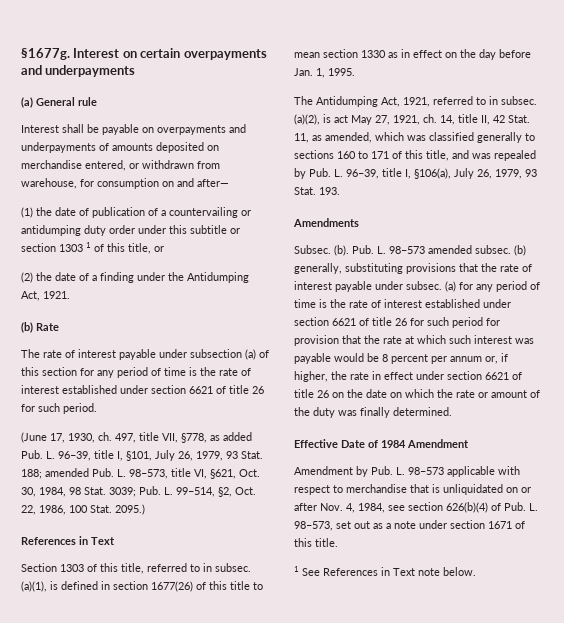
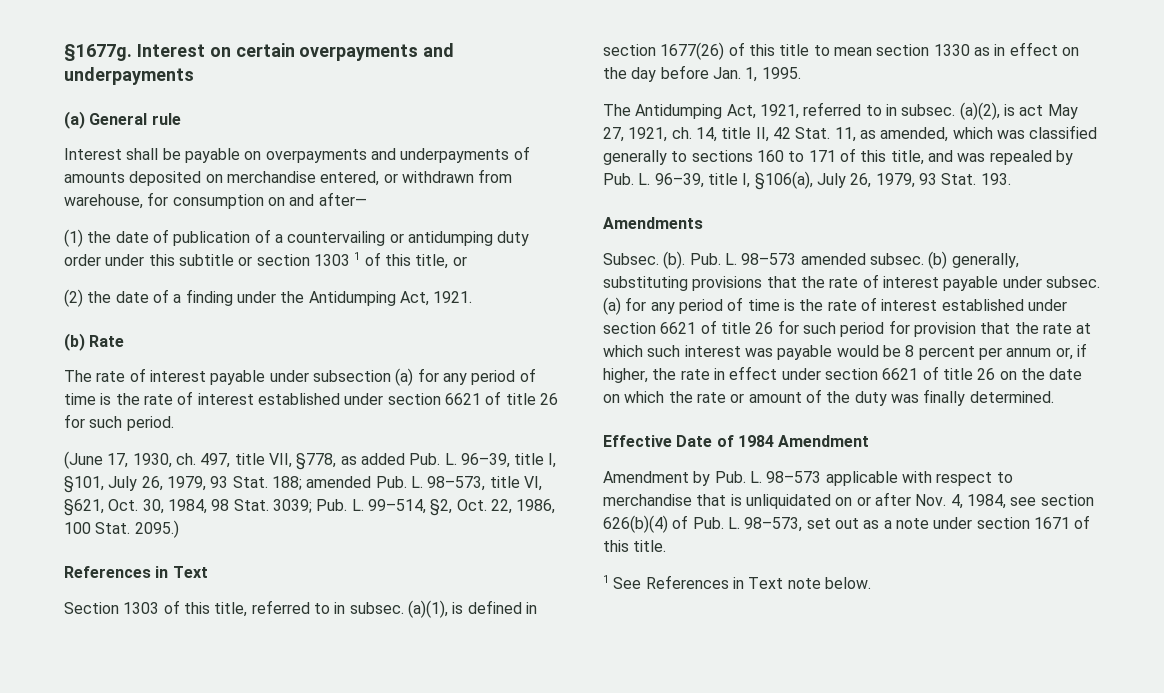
[259,350,269,358] [21,367,77,376] of this section -> (414, 377) none

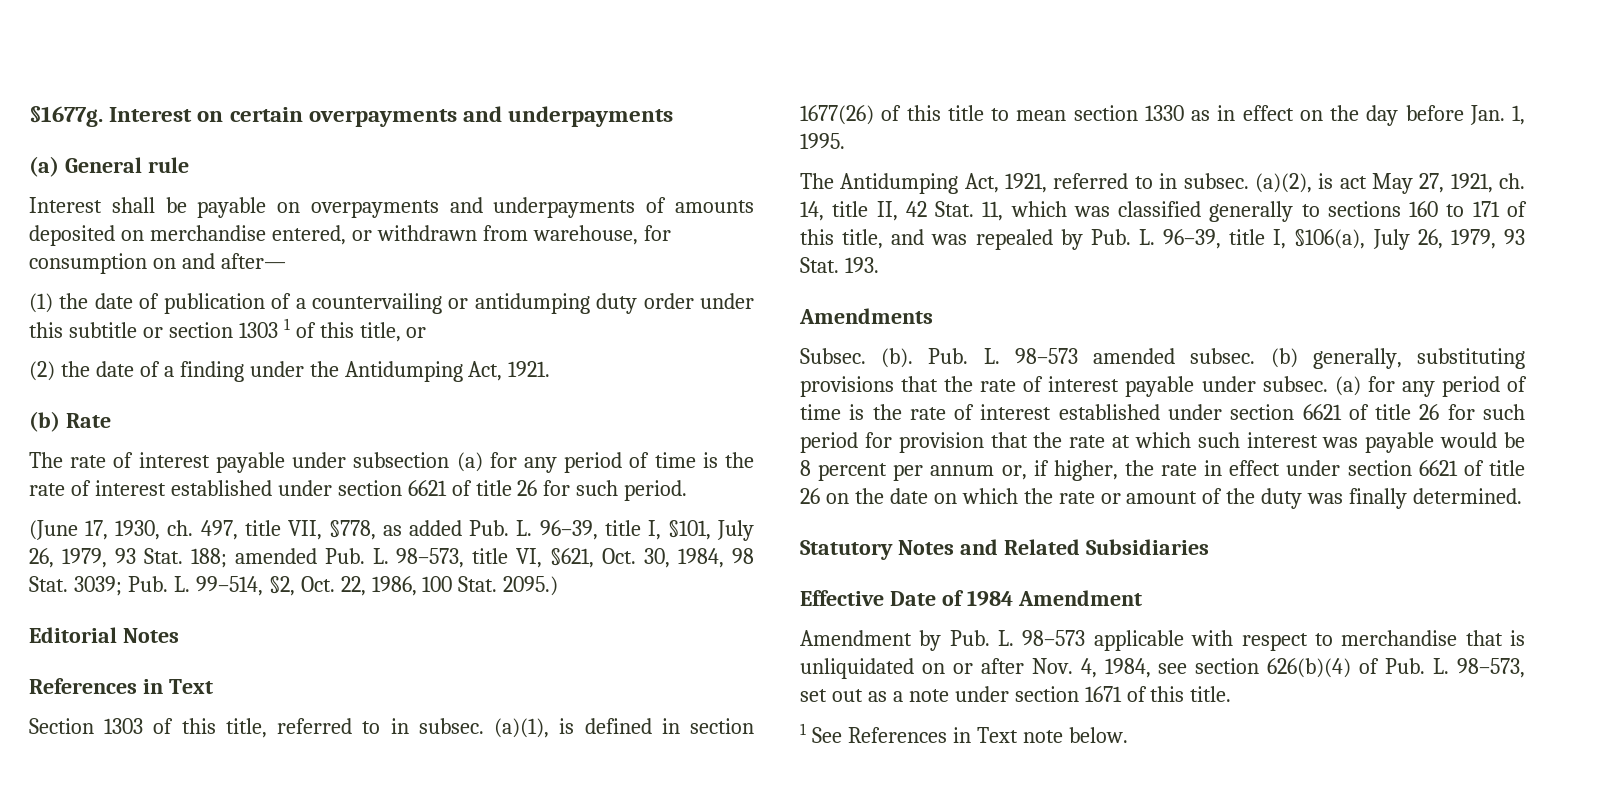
(179, 529) none -> [29,627,179,643] // Editorial Notes
[859,127,949,142] as amended, -> (1004, 211) none
(1054, 397) none -> [800,539,1209,560] // Statutory Notes and Related Subsidiaries

